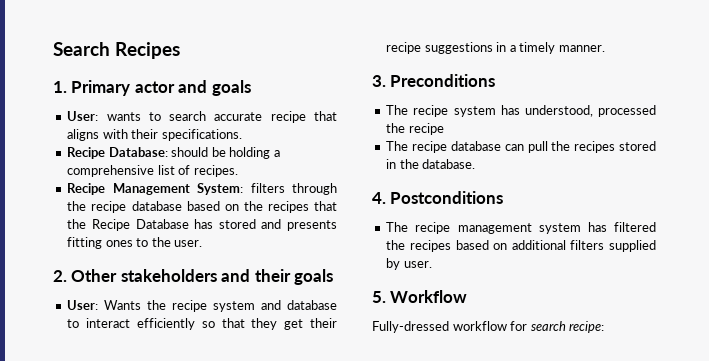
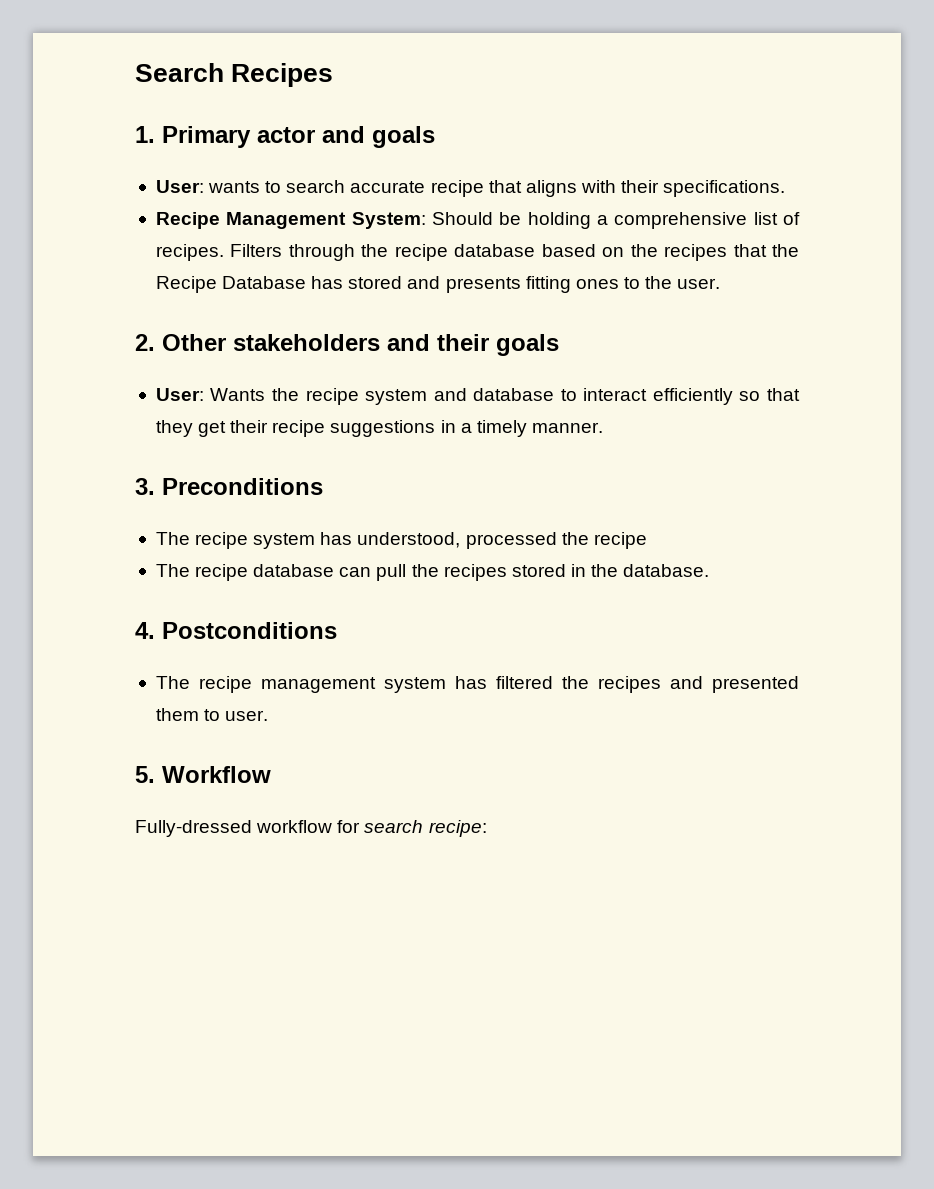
[108,147,209,157] Database: should -> [226,212,493,229] Management System: Should
[67,183,285,195] // Recipe Management System: filters -> [230,244,283,257] Filters
[455,240,656,252] [386,258,401,270] based on additional filters supplied by -> [669,676,800,693] [155,708,221,721] and presented them to

